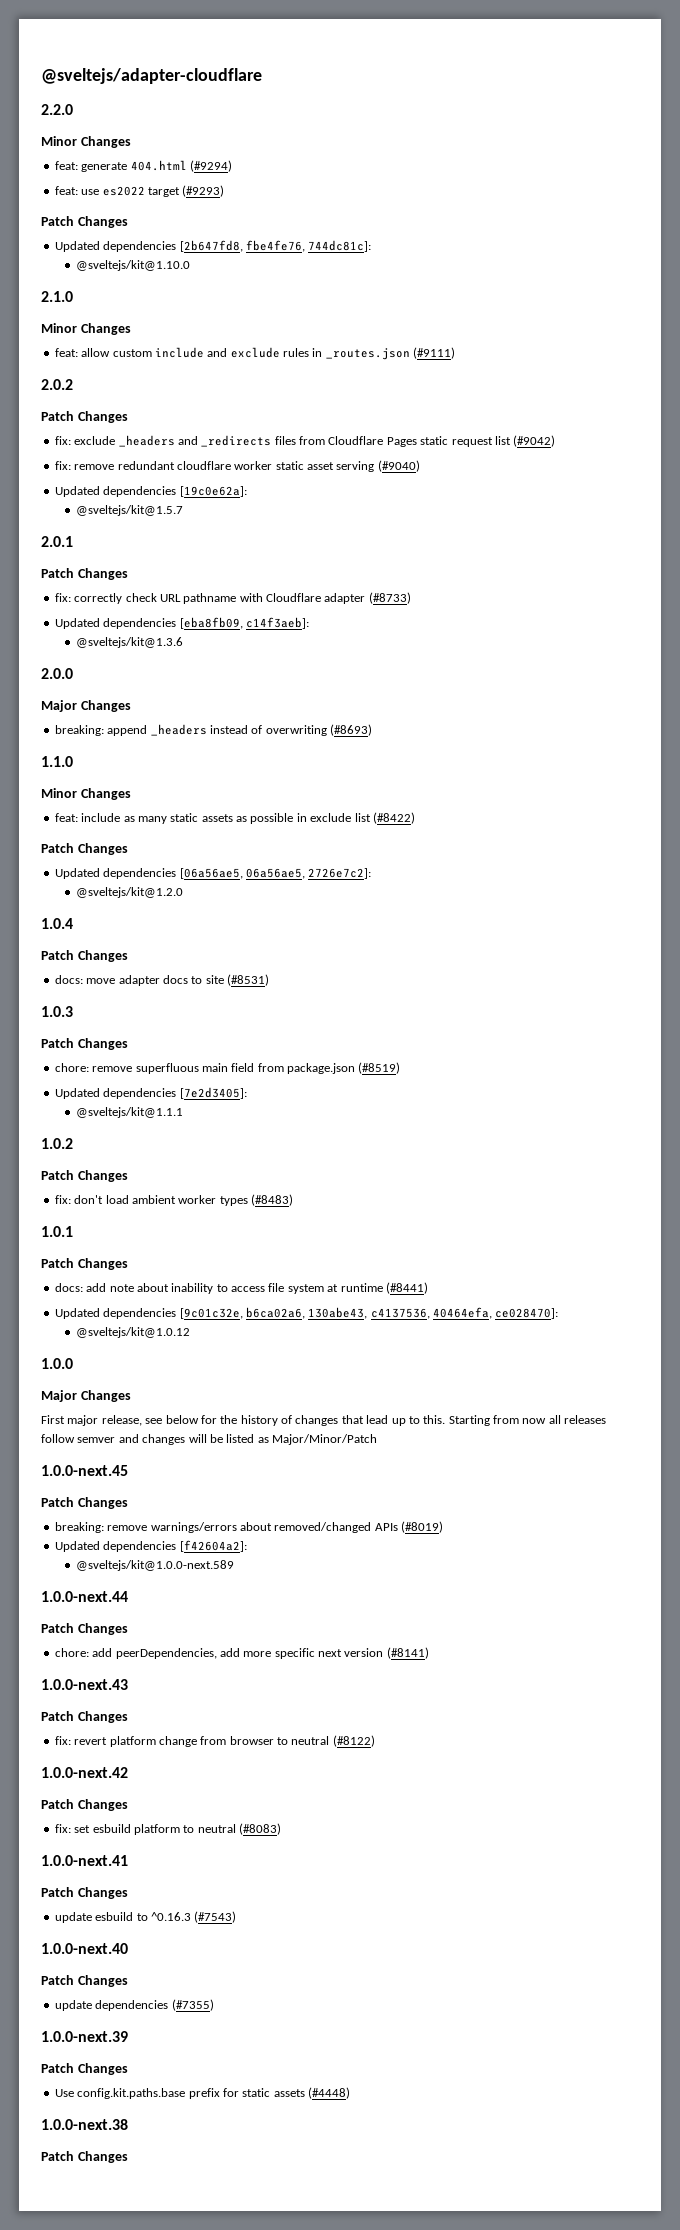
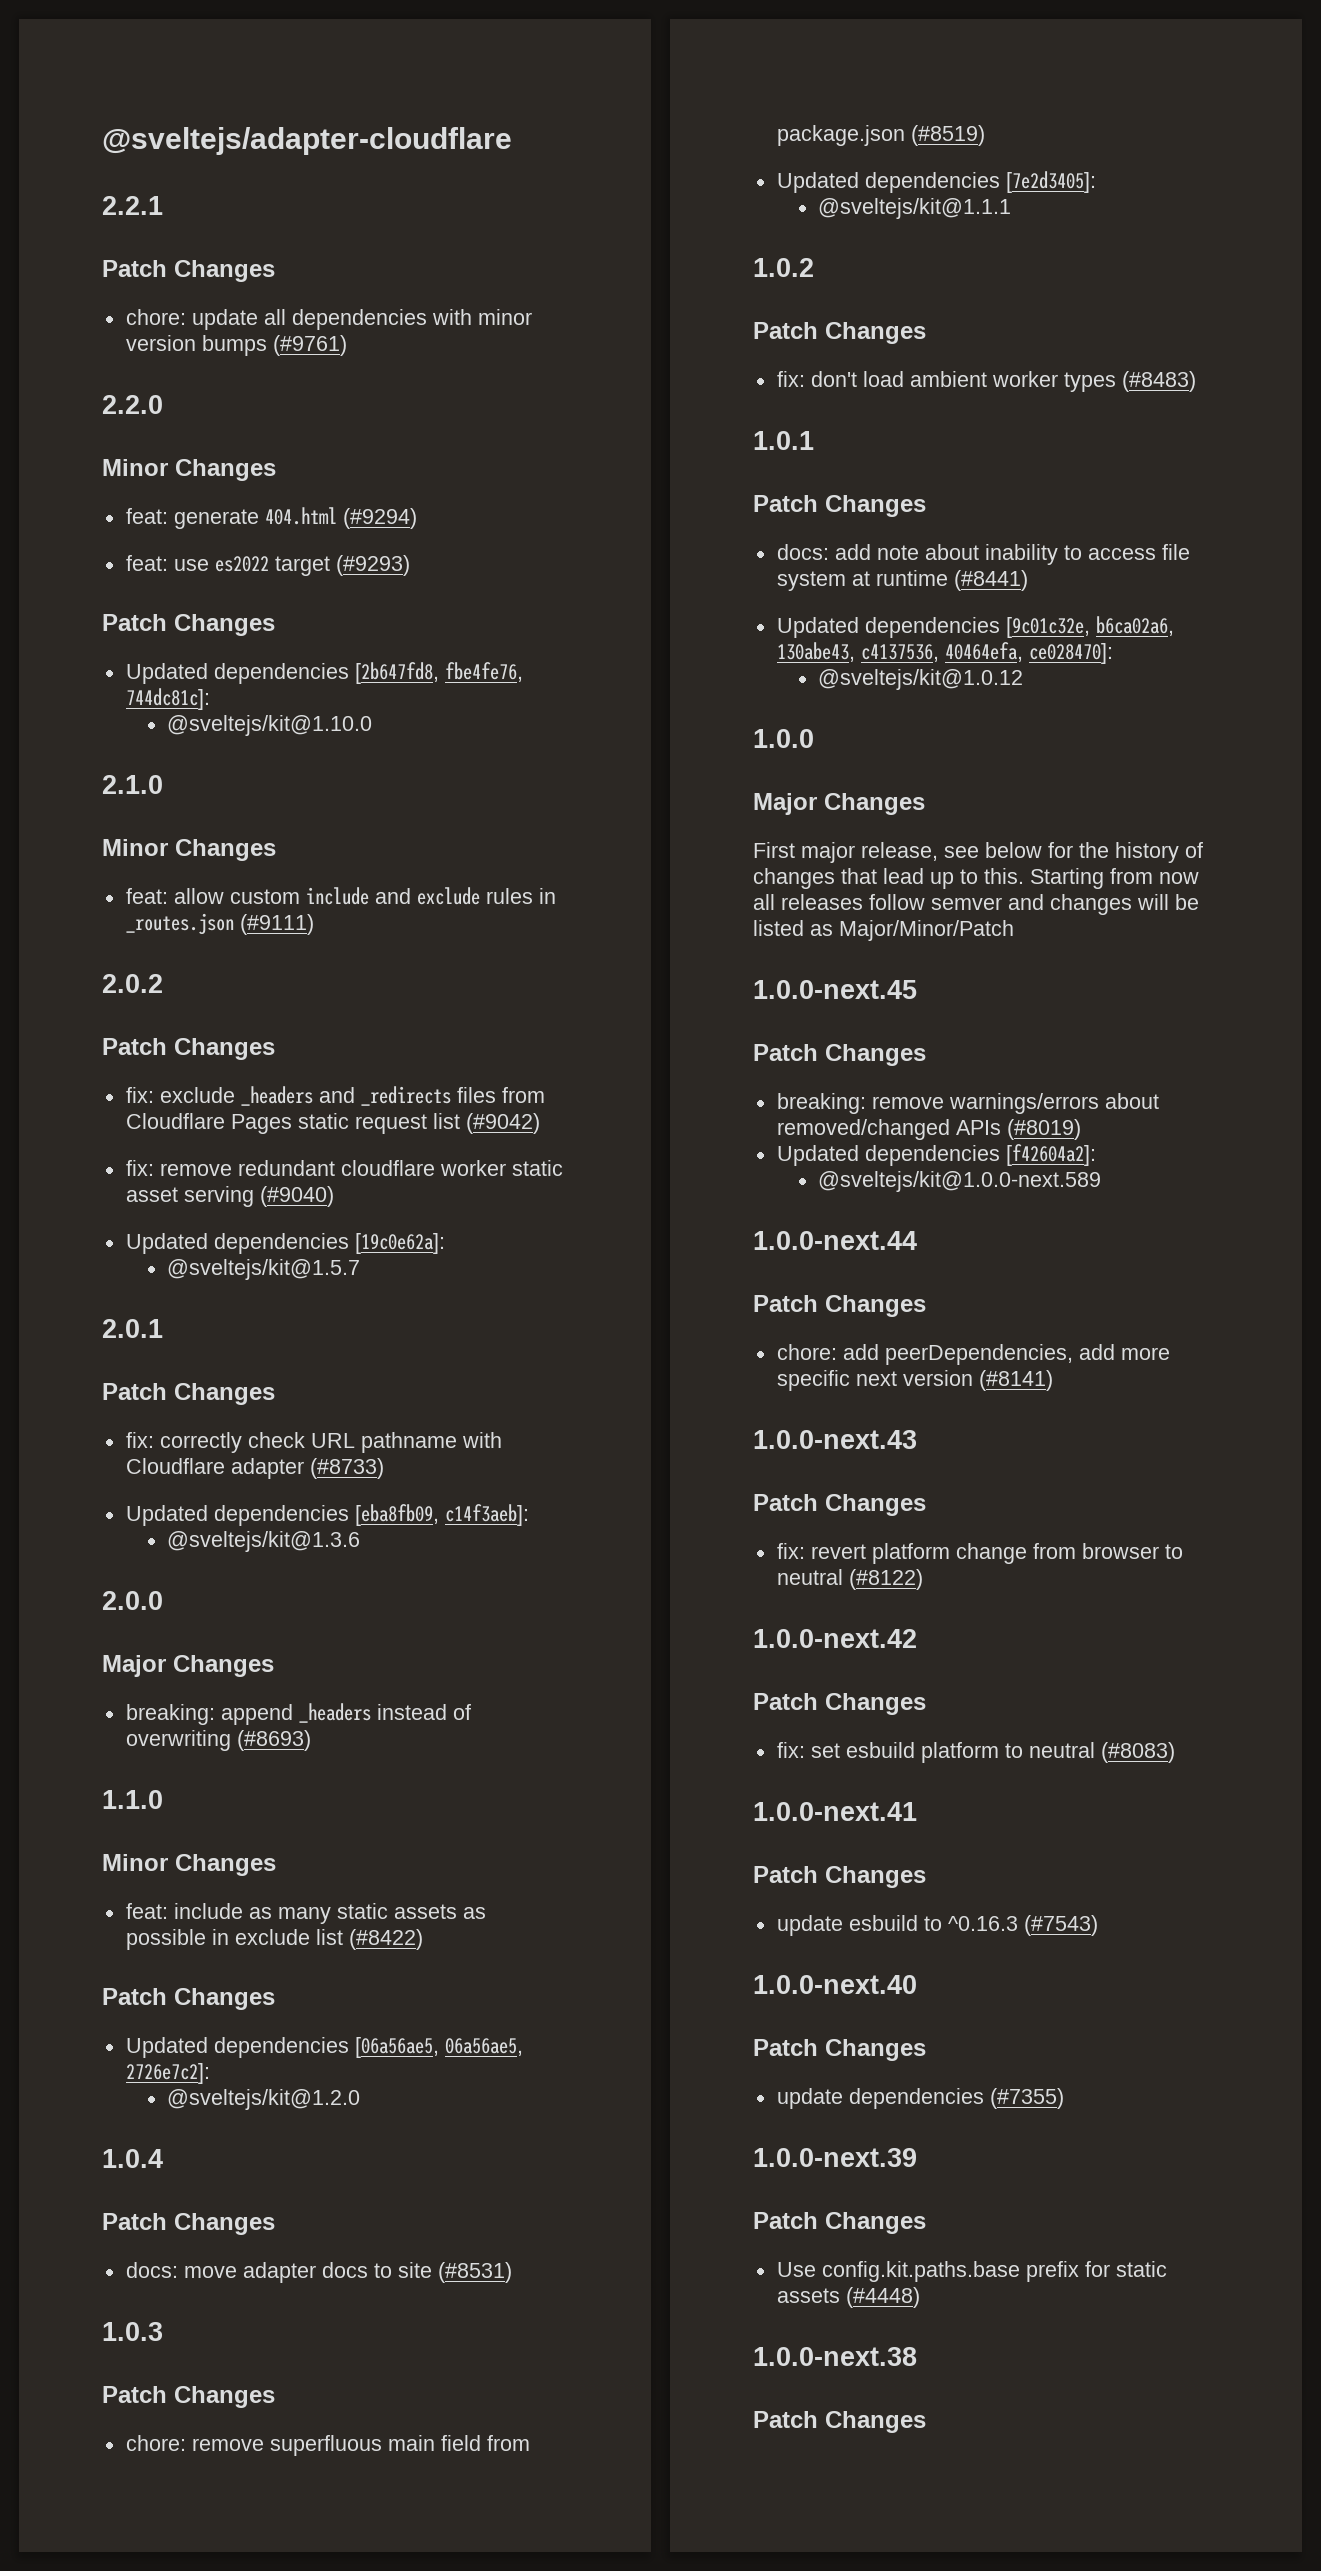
(262, 76) none -> [102,196,163,215] [102,260,275,282] [125,309,532,330] [125,335,347,356] // 2.2.1 // Patch Changes // chore: update all dependencies with minor version bumps (#9761)

